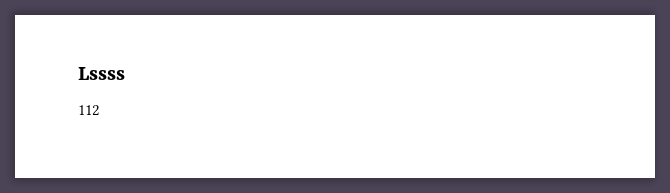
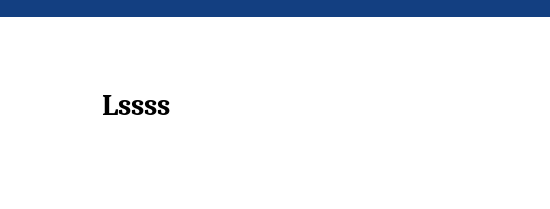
[78,105,99,116] // 112 -> (170, 105) none

